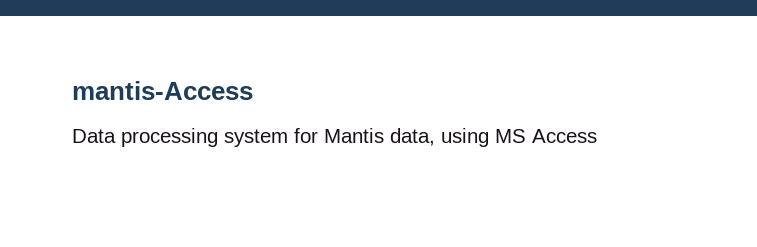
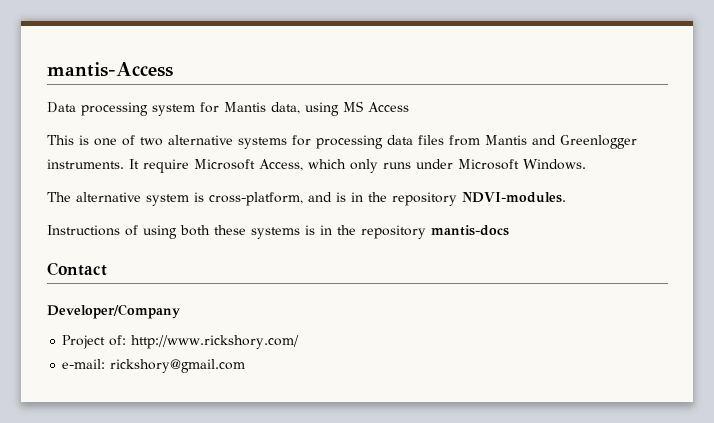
(597, 136) none -> [47,135,637,149] [47,159,586,173] [47,192,566,206] [47,225,509,239] [47,262,107,276] [47,304,180,319] [62,335,300,349] [62,359,246,373] // This is one of two alternative systems for processing data files from Mantis and Greenlogger instruments. It require Microsoft Access, which only runs under Microsoft Windows. // The alternative system is cross-platform, and is in the repository NDVI-modules. // Instructions of using both these systems is in the repository mantis-docs // Contact // Developer/Company // Project of: http://www.rickshory.com/ // e-mail: rickshory@gmail.com

